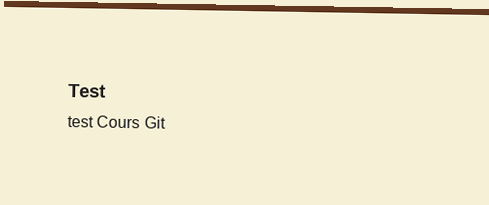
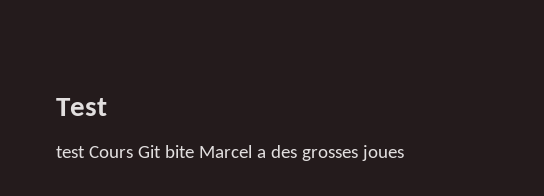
(166, 122) none -> [164,145,404,161] bite Marcel a des grosses joues

